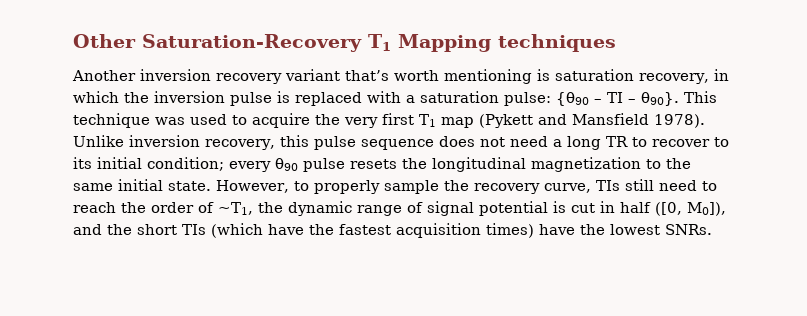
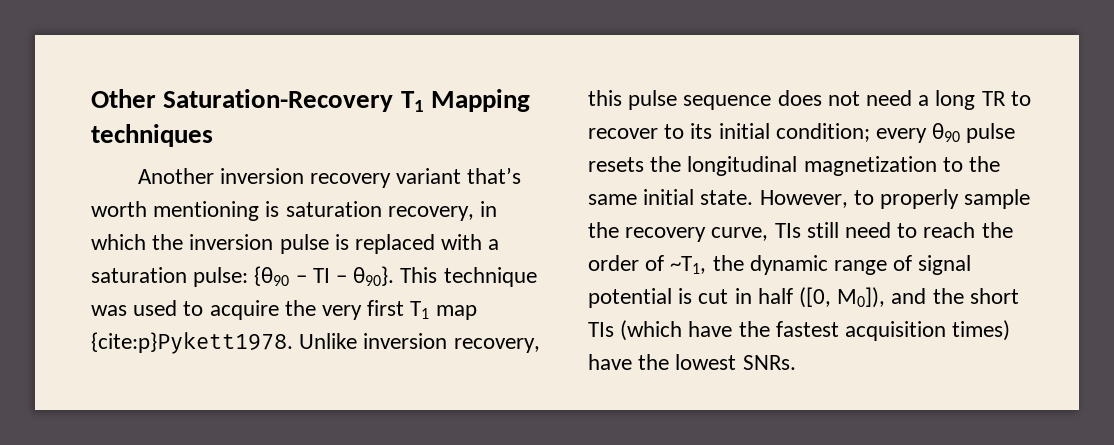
[479,113,705,128] (Pykett and Mansfield 1978). -> [91,332,293,354] {cite:p}Pykett1978.

